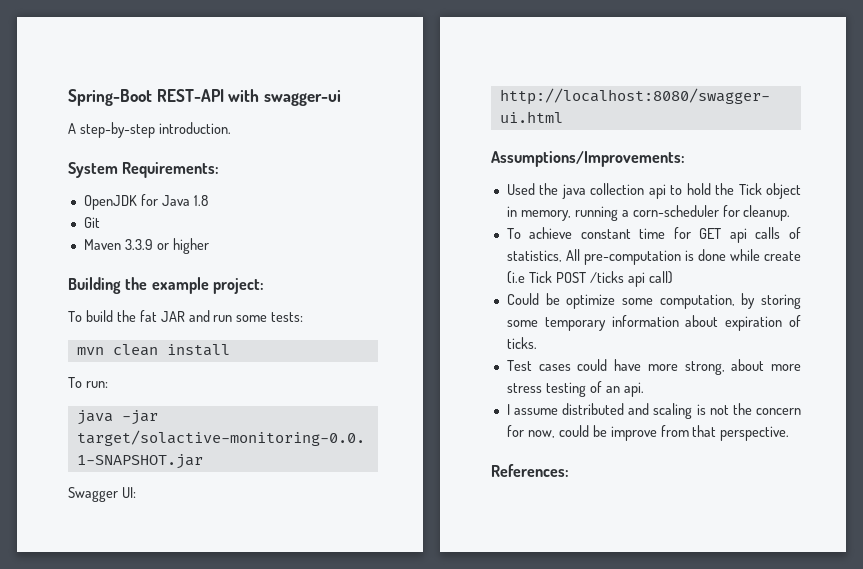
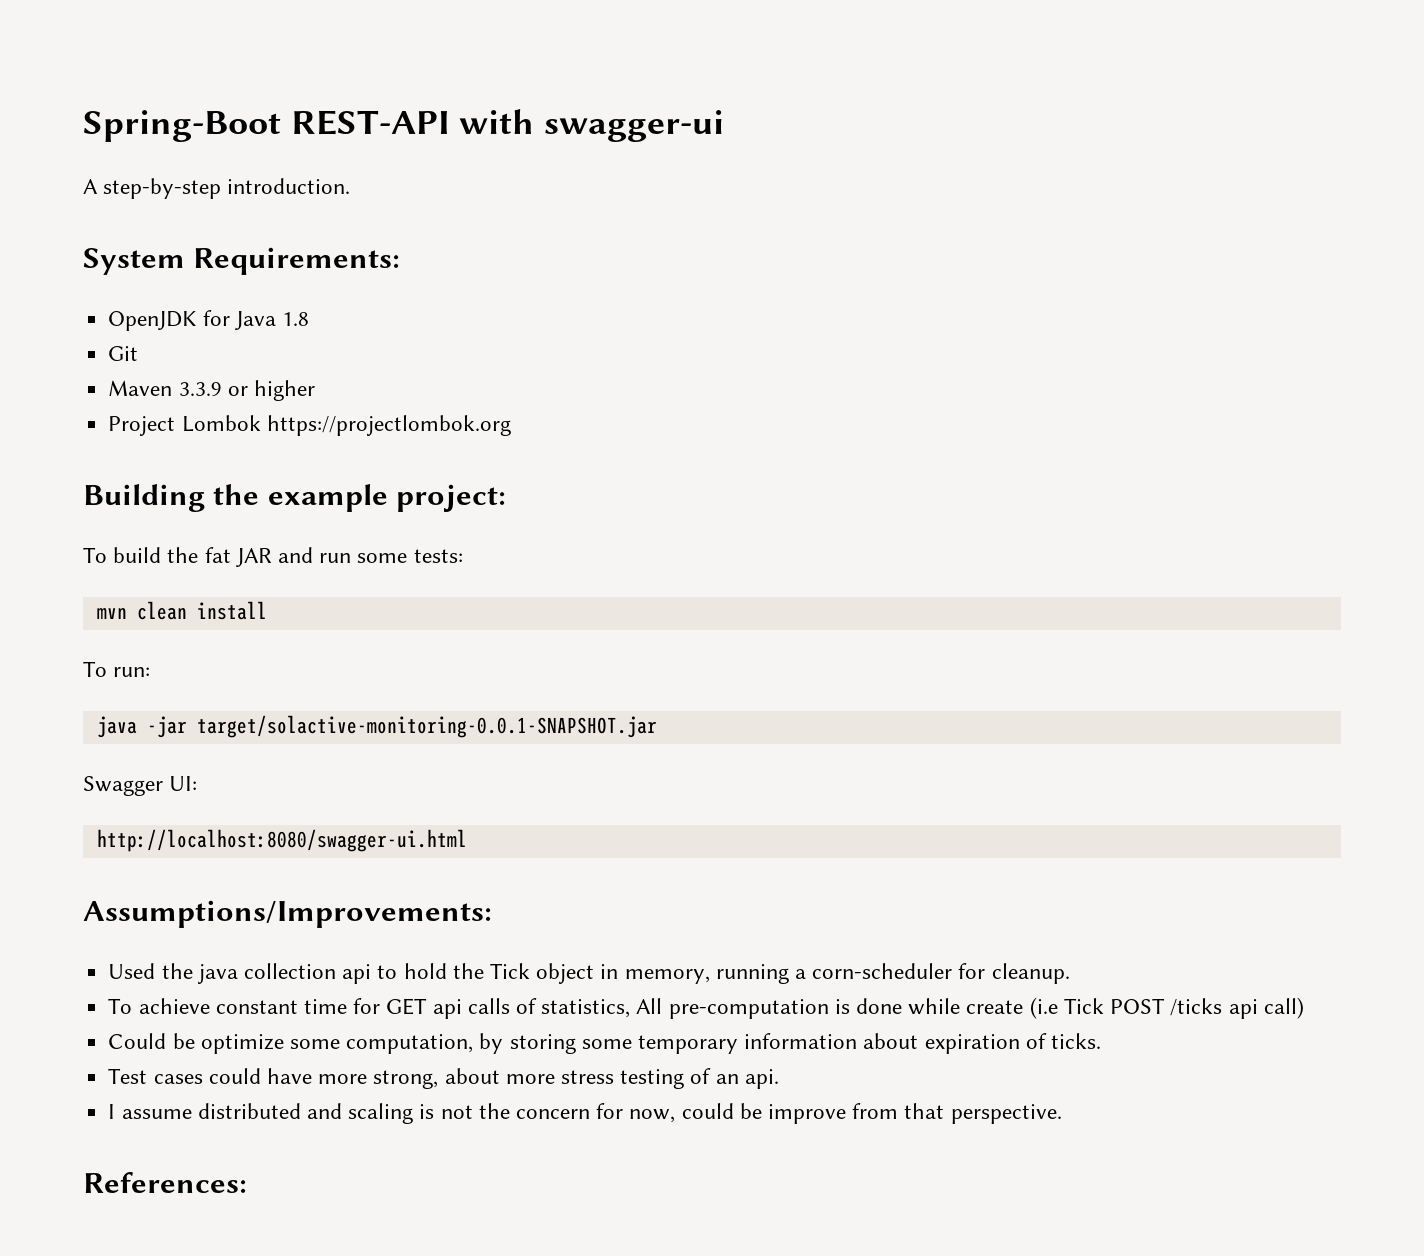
(209, 246) none -> [108,415,511,436] // Project Lombok https://projectlombok.org

